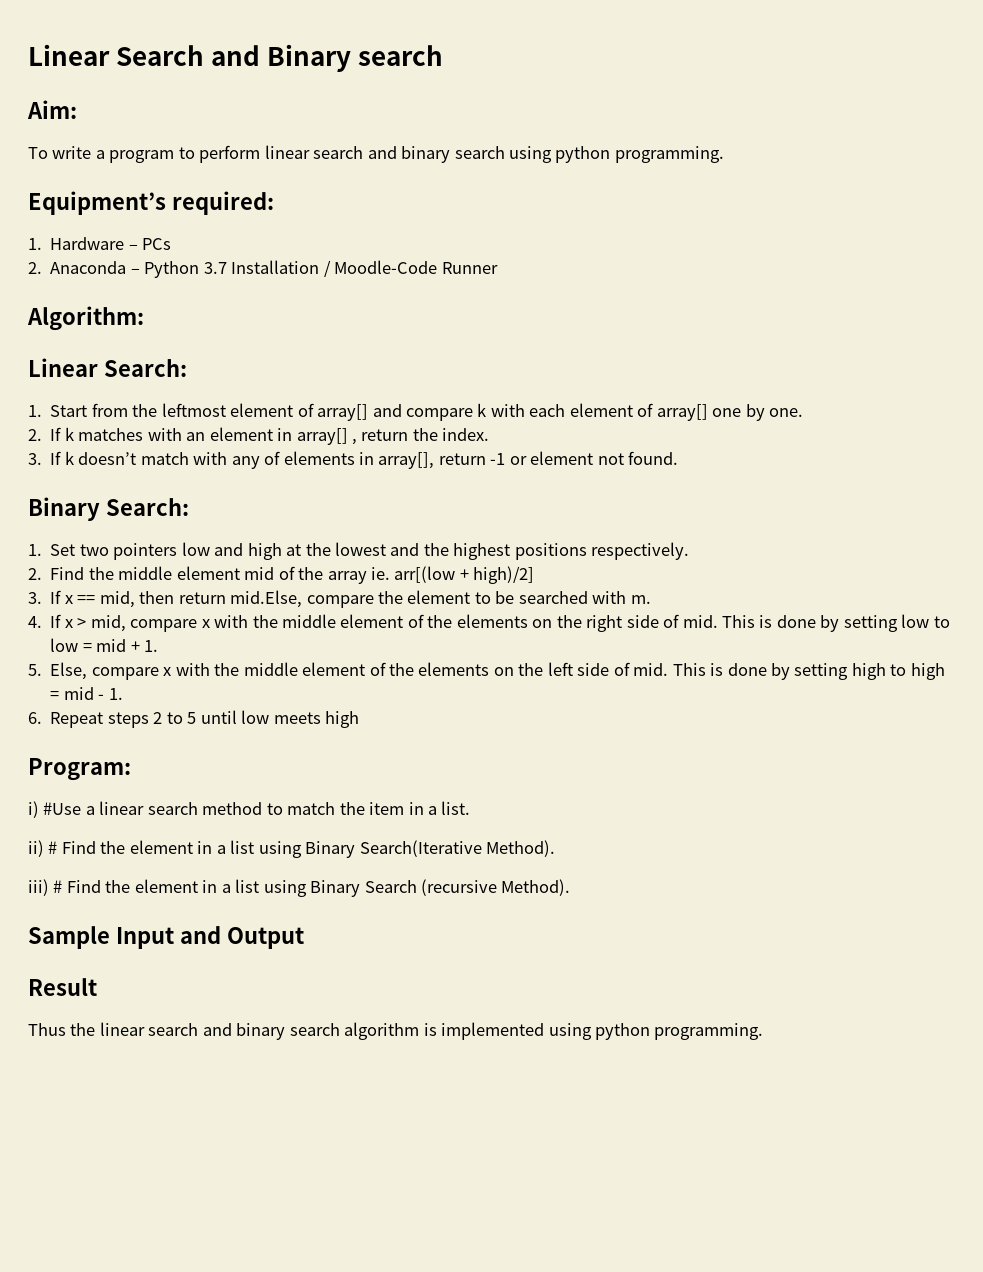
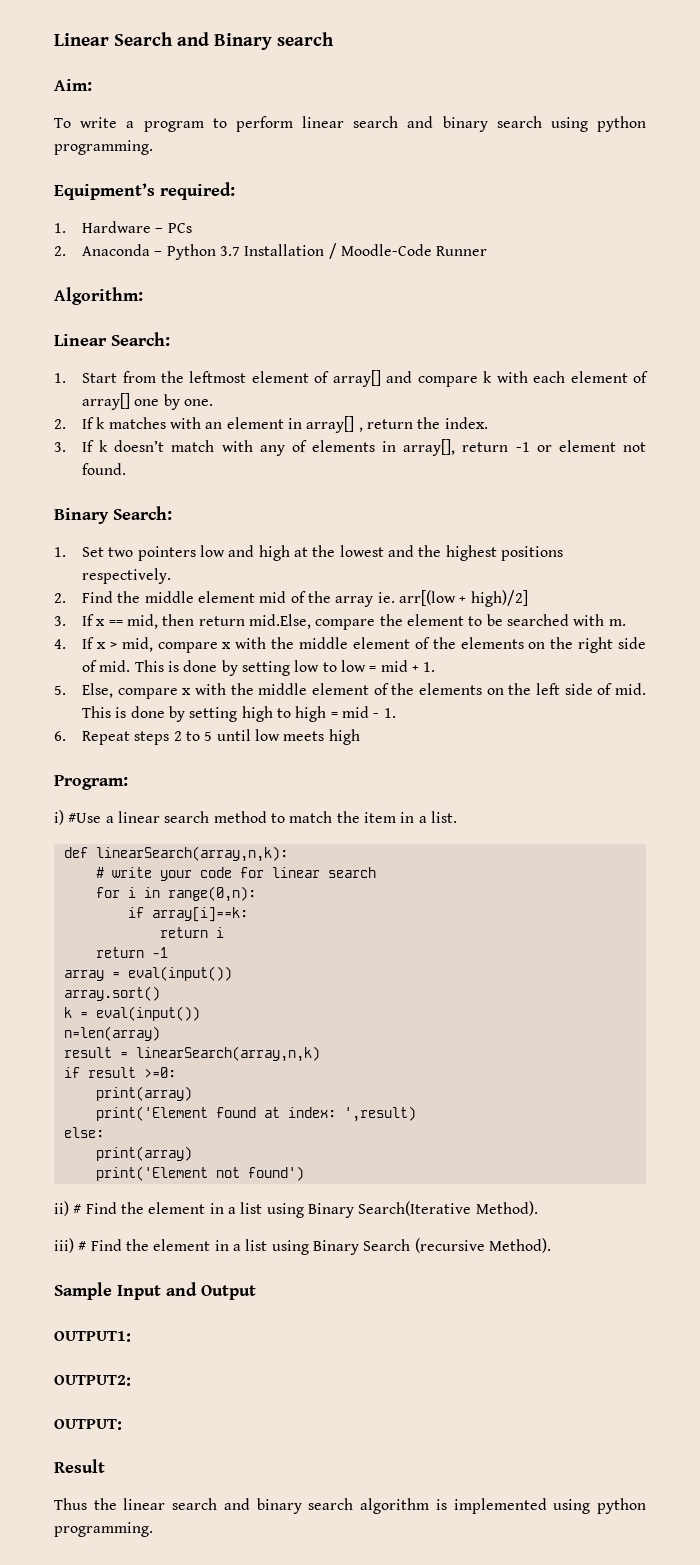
(471, 808) none -> [63,846,288,862] [95,867,376,881] [95,886,256,902] [127,907,248,922] [159,927,224,938] [95,947,168,958] [63,966,232,981] [63,986,160,1001] [63,1006,200,1021] [63,1026,160,1041] [63,1046,320,1062] [63,1067,176,1078] [95,1086,192,1101] [95,1106,416,1122] [63,1127,104,1138] [95,1146,192,1161] [95,1166,304,1181] // def linearSearch(array,n,k): // # write your code for linear search // for i in range(0,n): // if array[i]==k: // return i // return -1 // array = eval(input()) // array.sort() // k = eval(input()) // n=len(array) // result = linearSearch(array,n,k) // if result >=0: // print(array) // print('Element found at index: ',result) // else: // print(array) // print('Element not found')
(304, 938) none -> [54,1331,131,1342] [54,1375,131,1386] [54,1419,122,1430] // OUTPUT1: // OUTPUT2: // OUTPUT:

